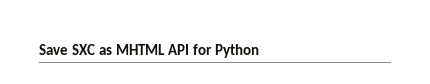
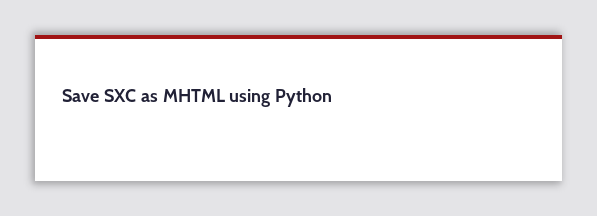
[168,44,213,55] API for -> [229,89,271,107] using

